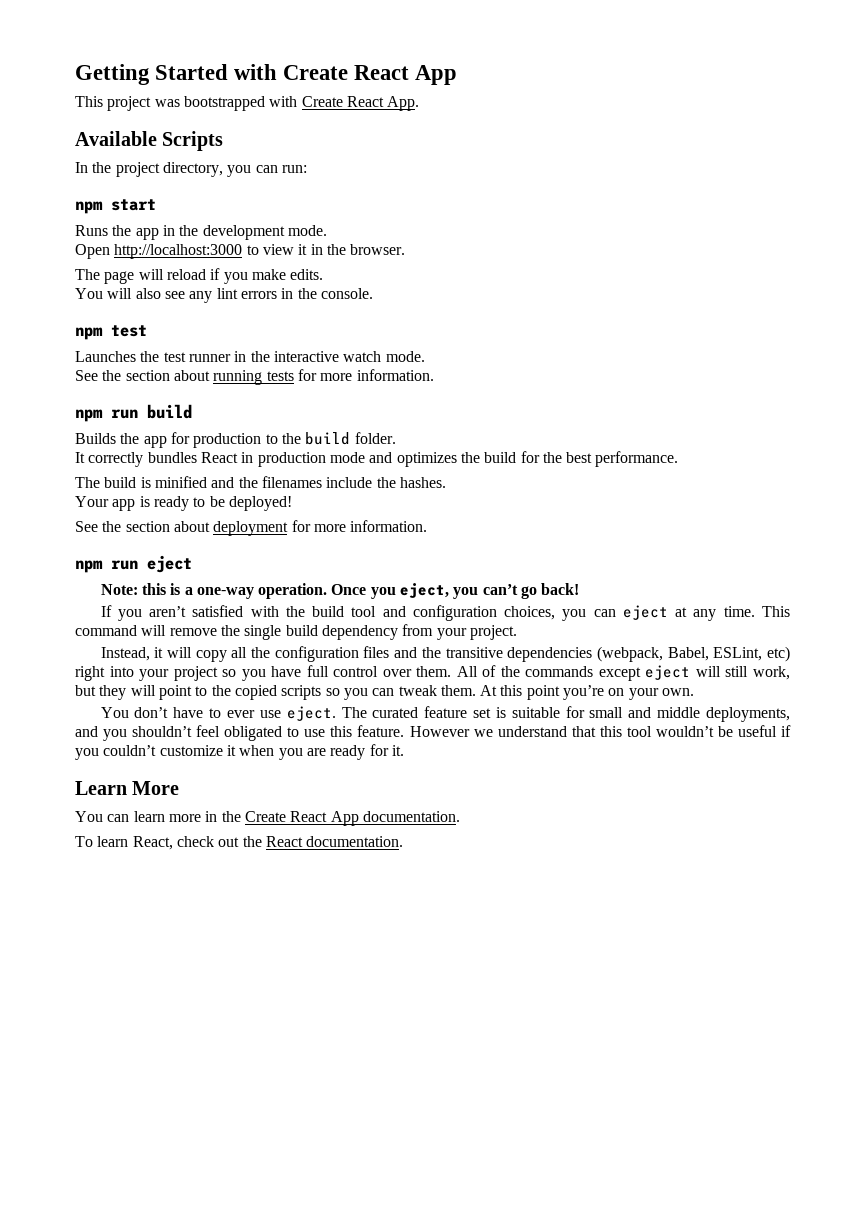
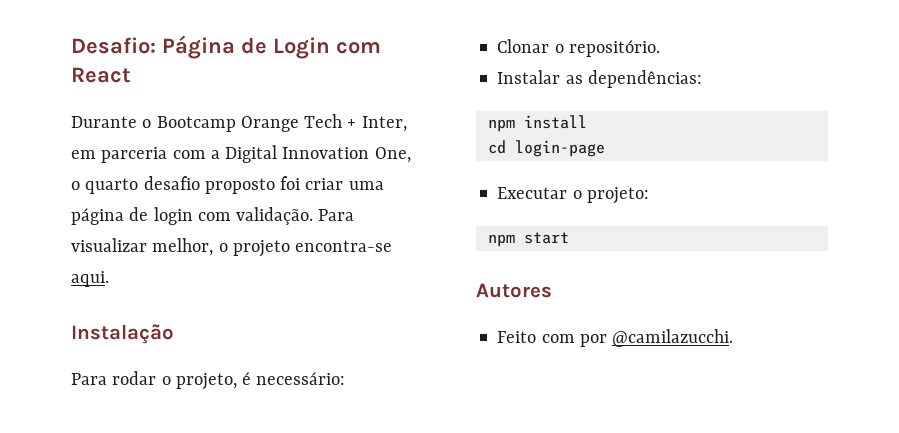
[75,64,458,85] [75,96,420,111] [75,131,224,151] [75,162,307,177] [75,199,156,214] [75,225,327,240] [75,244,406,259] [75,268,324,284] [75,288,373,303] [75,325,147,340] [75,351,425,362] [75,369,434,385] [75,404,192,422] [75,432,396,448] [75,451,679,467] [75,476,446,488] [75,496,292,511] [75,520,428,536] [75,555,192,573] [100,583,580,599] [100,605,790,621] [75,624,517,640] [100,646,791,662] [75,665,790,681] [75,685,695,700] [100,706,791,722] [75,725,791,741] [75,744,404,760] [75,781,180,795] [75,811,460,826] [75,836,404,850] Getting Started with Create React App // This project was bootstrapped with Create React App. // Available Scripts // In the project directory, you can run: // npm start // Runs the app in the development mode. // Open http://localhost:3000 to view it in the browser. // The page will reload if you make edits. // You will also see any lint errors in the console. // npm test // Launches the test runner in the interactive watch mode. // See the section about running tests for more information. // npm run build // Builds the app for production to the build folder. // It correctly bundles React in production mode and optimizes the build for the best performance. // The build is minified and the filenames include the hashes. // Your app is ready to be deployed! // See the section about deployment for more information. // npm run eject // Note: this is a one-way operation. Once you eject, you can’t go back! // If you aren’t satisfied with the build tool and configuration choices, you can eject at any time. This command will remove the single build dependency from your project. // Instead, it will copy all the configuration files and the transitive dependencies (webpack, Babel, ESLint, etc) right into your project so you have full control over them. All of the commands except eject will still work, but they will point to the copied scripts so you can tweak them. At this point you’re on your own. // You don’t have to ever use eject. The curated feature set is suitable for small and middle deployments, and you shouldn’t feel obligated to use this feature. However we understand that this tool wouldn’t be useful if you couldn’t customize it when you are ready for it. // Learn More // You can learn more in the Create React App documentation. // To learn React, check out the React documentation. -> [71,35,381,59] [71,67,131,83] [71,114,407,132] [71,145,411,163] [71,176,384,194] [71,207,355,225] [71,238,393,257] [71,271,109,287] [71,324,174,344] [71,371,346,390] [497,39,660,57] [497,70,702,88] [487,115,587,132] [487,140,605,157] [497,187,649,204] [487,232,569,247] [476,283,552,298] [497,329,734,347] Desafio: Página de Login com React // Durante o Bootcamp Orange Tech + Inter, em parceria com a Digital Innovation One, o quarto desafio proposto foi criar uma página de login com validação. Para visualizar melhor, o projeto encontra-se aqui. // Instalação // Para rodar o projeto, é necessário: // Clonar o repositório. // Instalar as dependências: // npm install // cd login-page // Executar o projeto: // npm start // Autores // Feito com por @camilazucchi.

